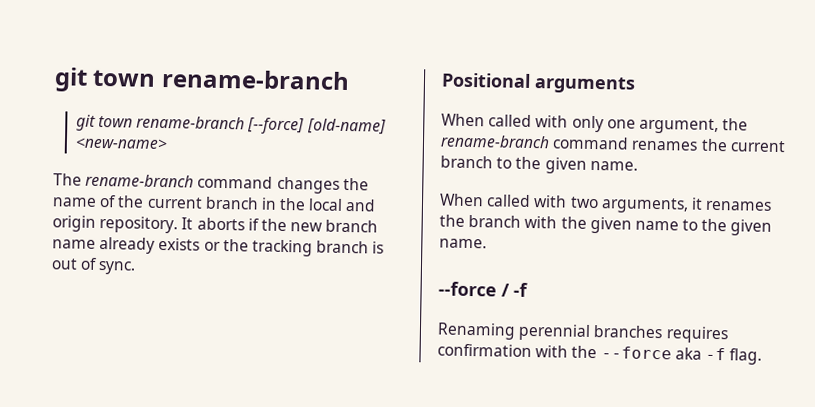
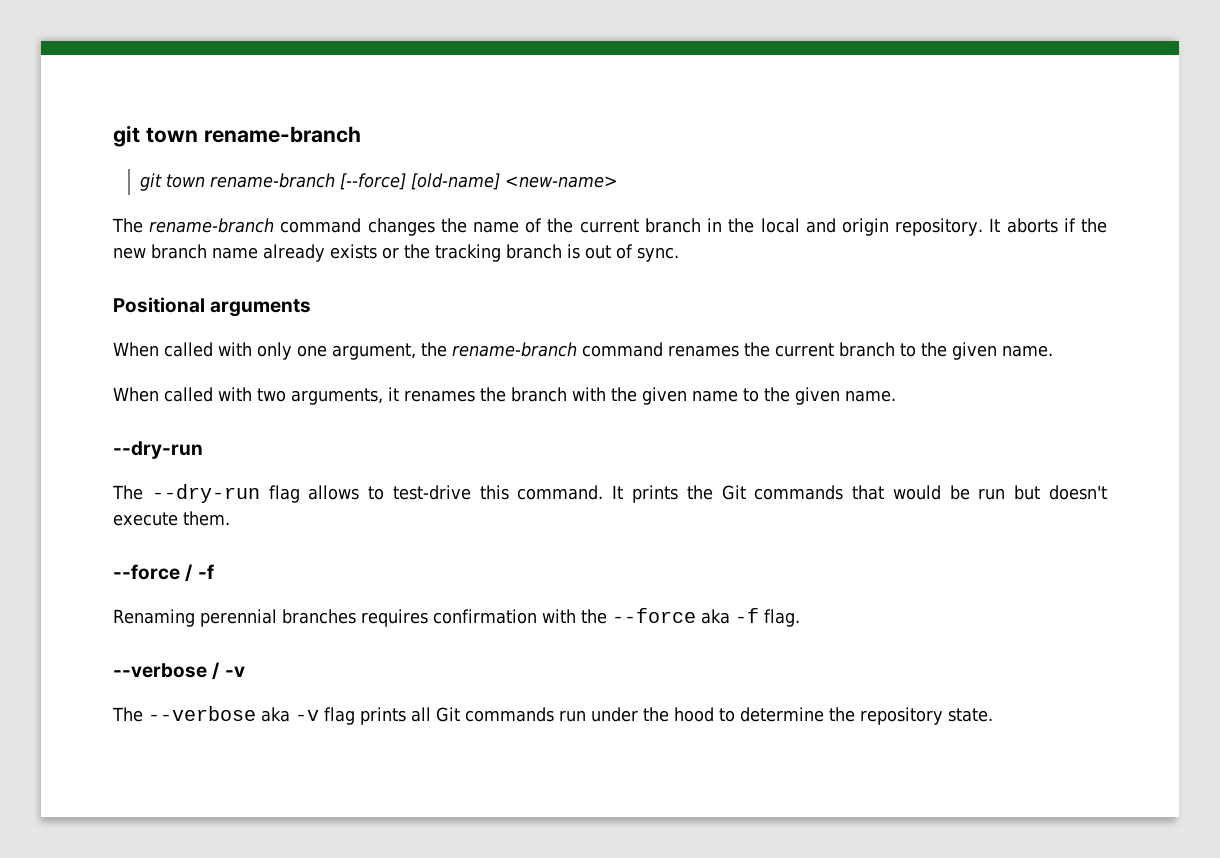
(487, 243) none -> [113,441,203,459] [112,484,1108,503] [113,511,230,526] // --dry-run // The --dry-run flag allows to test-drive this command. It prints the Git commands that would be run but doesn't execute them.
(763, 356) none -> [113,662,245,680] [112,706,993,725] // --verbose / -v // The --verbose aka -v flag prints all Git commands run under the hood to determine the repository state.

